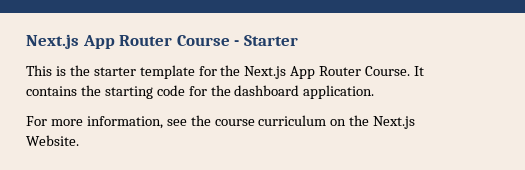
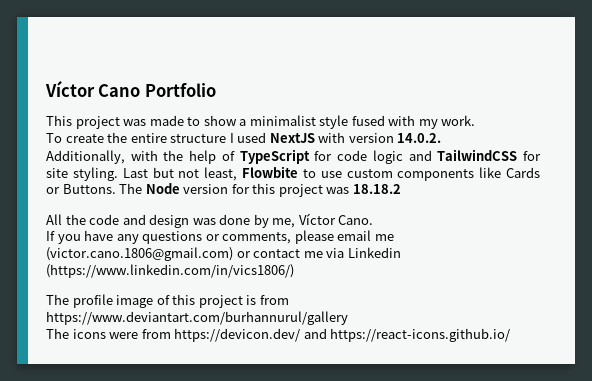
[26,34,298,49] [26,65,425,79] [26,85,375,99] [26,115,416,129] [26,135,79,146] Next.js App Router Course - Starter // This is the starter template for the Next.js App Router Course. It contains the starting code for the dashboard application. // For more information, see the course curriculum on the Next.js Website. -> [45,81,216,97] [46,115,476,129] [46,132,442,143] [46,149,542,164] [46,166,540,181] [46,183,401,197] [46,213,374,228] [46,230,394,244] [46,247,401,261] [46,264,294,278] [46,294,289,308] [46,311,348,325] [46,328,511,342] Víctor Cano Portfolio // This project was made to show a minimalist style fused with my work. // To create the entire structure I used NextJS with version 14.0.2. // Additionally, with the help of TypeScript for code logic and TailwindCSS for site styling. Last but not least, Flowbite to use custom components like Cards or Buttons. The Node version for this project was 18.18.2 // All the code and design was done by me, Víctor Cano. // If you have any questions or comments, please email me (victor.cano.1806@gmail.com) or contact me via Linkedin (https://www.linkedin.com/in/vics1806/) // The profile image of this project is from https://www.deviantart.com/burhannurul/gallery // The icons were from https://devicon.dev/ and https://react-icons.github.io/

